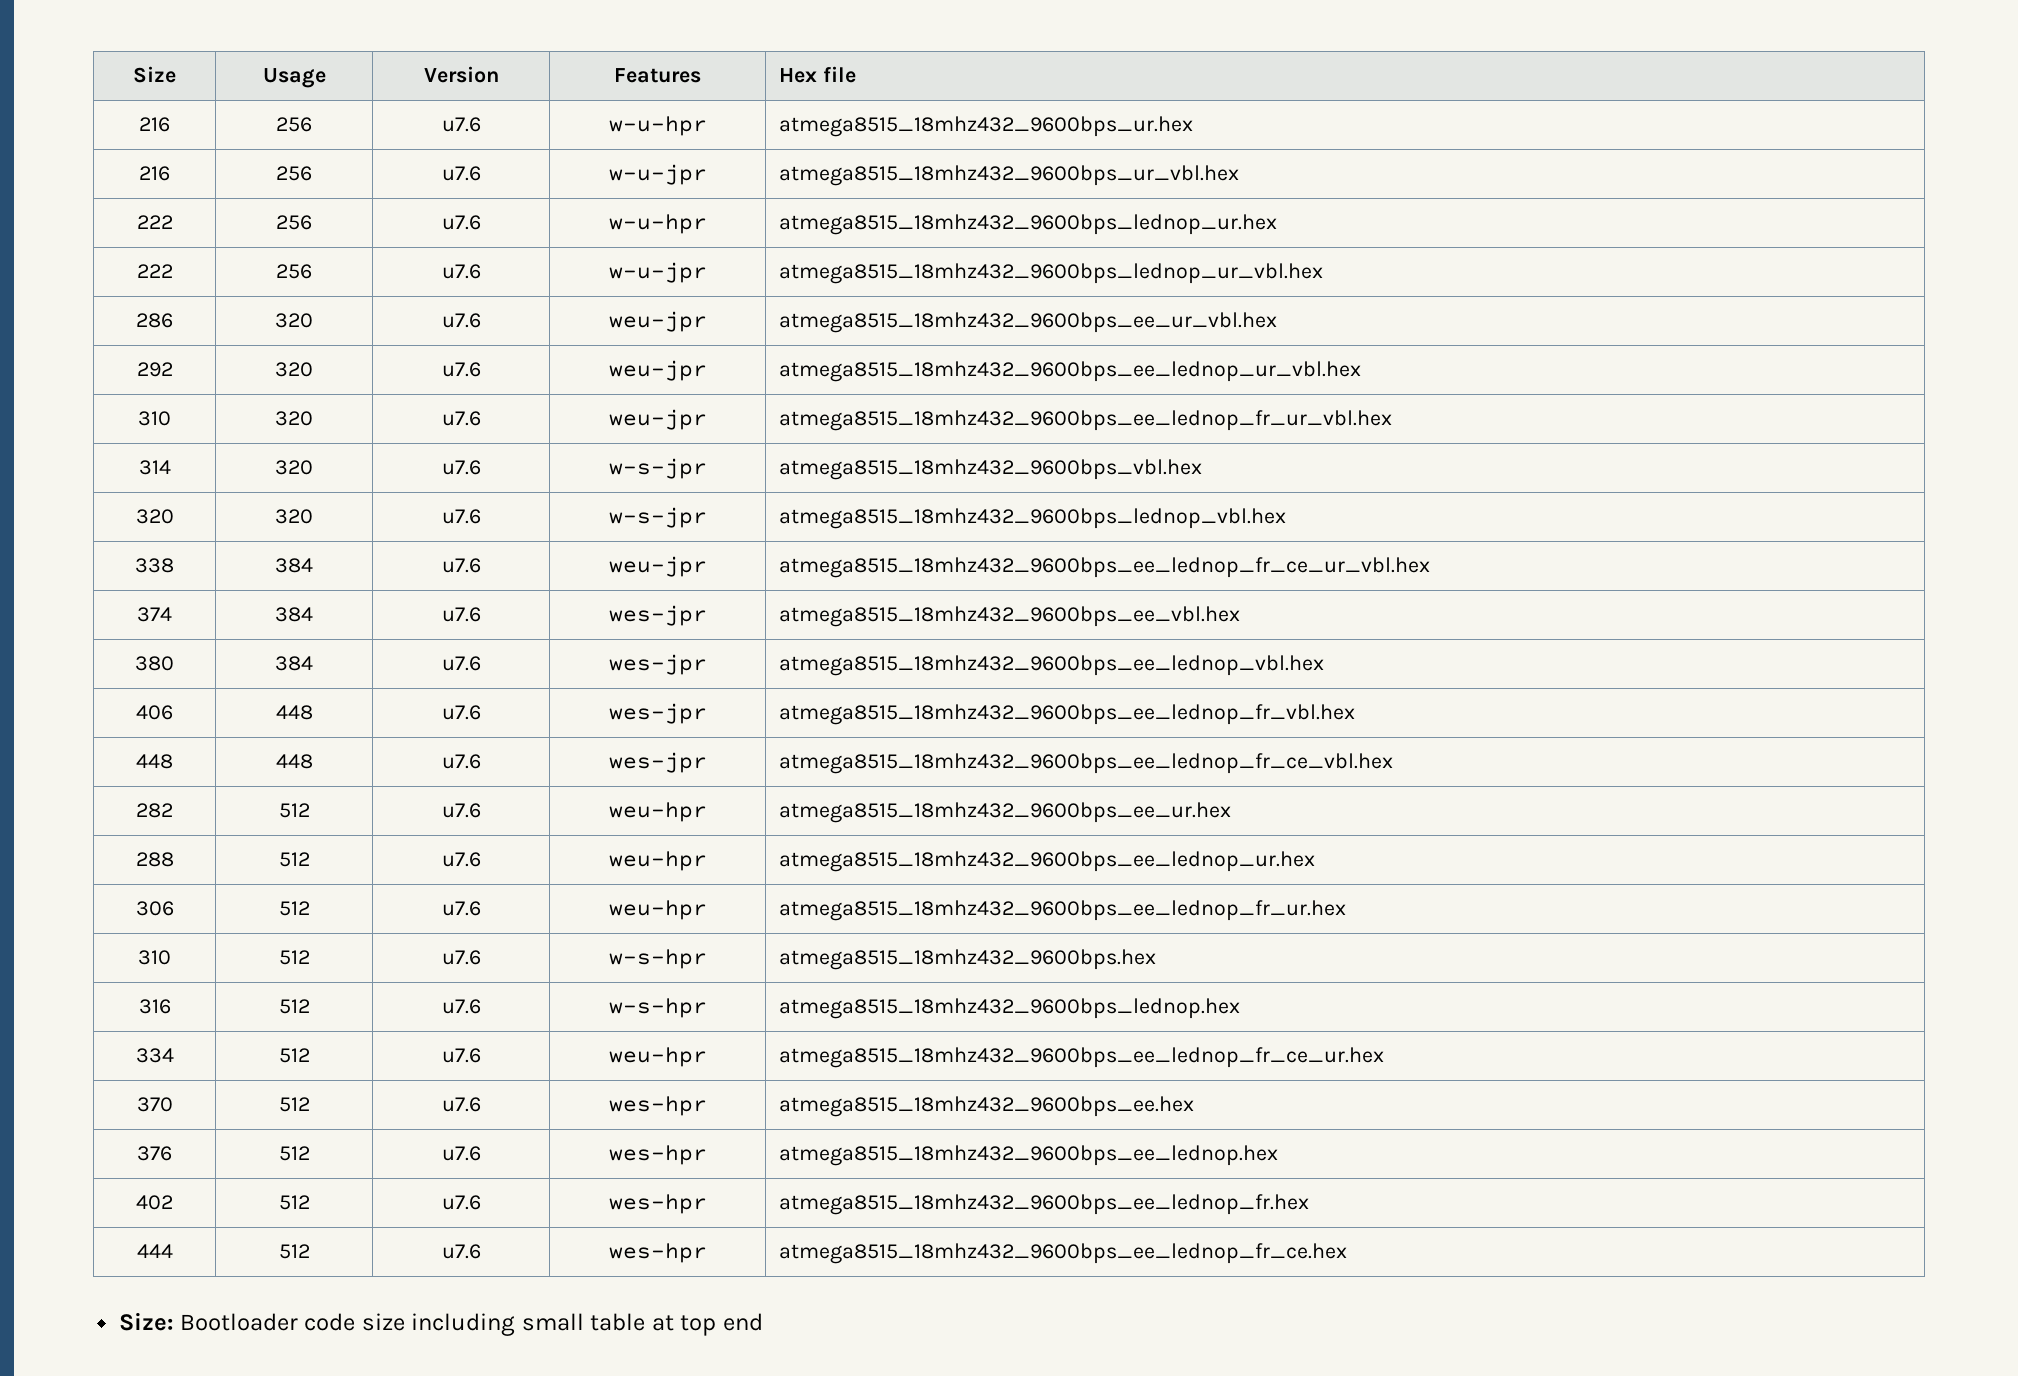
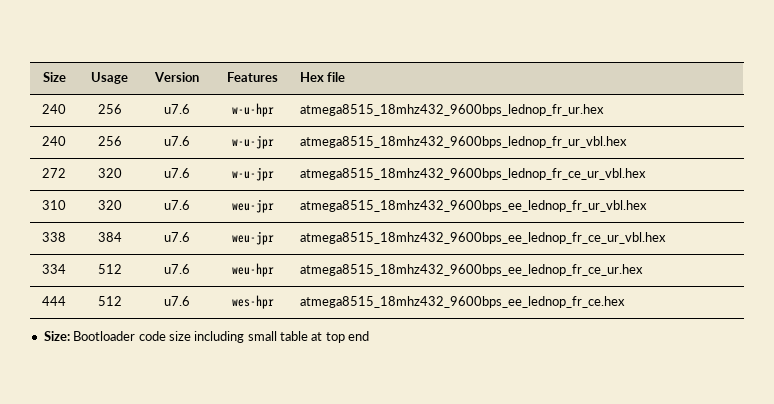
[139,117,170,132] [276,117,312,132] [441,117,481,132] [608,116,707,136] [778,116,1193,137] [139,166,170,181] [276,166,312,181] [441,166,481,181] [608,164,707,185] [778,165,1239,186] [136,215,173,229] [276,215,312,230] [441,215,481,230] [608,214,707,234] [778,214,1277,235] [136,264,173,278] [276,264,312,279] [441,264,481,279] [608,262,707,283] [778,263,1323,284] [136,313,173,328] [275,313,313,328] [441,313,481,328] [608,311,707,332] [778,312,1277,333] [136,362,173,377] [275,362,313,377] [441,362,481,377] [608,360,707,381] [778,361,1361,382] 216 | 256 | u7.6 | w-u-hpr | atmega8515_18mhz432_9600bps_ur.hex // 216 | 256 | u7.6 | w-u-jpr | atmega8515_18mhz432_9600bps_ur_vbl.hex // 222 | 256 | u7.6 | w-u-hpr | atmega8515_18mhz432_9600bps_lednop_ur.hex // 222 | 256 | u7.6 | w-u-jpr | atmega8515_18mhz432_9600bps_lednop_ur_vbl.hex // 286 | 320 | u7.6 | weu-jpr | atmega8515_18mhz432_9600bps_ee_ur_vbl.hex // 292 | 320 | u7.6 | weu-jpr | atmega8515_18mhz432_9600bps_ee_lednop_ur_vbl.hex -> [42,104,66,114] [97,104,122,114] [164,104,190,114] [231,103,274,117] [299,104,604,116] [42,136,66,146] [97,136,122,146] [164,136,190,146] [231,135,274,149] [299,136,627,148] [42,168,66,178] [97,168,122,178] [164,168,190,178] [231,167,274,181] [299,168,646,180] 240 | 256 | u7.6 | w-u-hpr | atmega8515_18mhz432_9600bps_lednop_fr_ur.hex // 240 | 256 | u7.6 | w-u-jpr | atmega8515_18mhz432_9600bps_lednop_fr_ur_vbl.hex // 272 | 320 | u7.6 | w-u-jpr | atmega8515_18mhz432_9600bps_lednop_fr_ce_ur_vbl.hex
[138,460,171,475] [275,460,313,475] [441,460,481,475] [608,458,707,479] [778,459,1202,480] [135,509,174,524] [275,509,313,524] [441,509,481,524] [608,507,707,528] [778,508,1286,529] // 314 | 320 | u7.6 | w-s-jpr | atmega8515_18mhz432_9600bps_vbl.hex // 320 | 320 | u7.6 | w-s-jpr | atmega8515_18mhz432_9600bps_lednop_vbl.hex -> (647, 206) none
[137,607,172,622] [275,607,313,622] [441,607,481,622] [608,605,707,626] [778,606,1240,627] [135,656,174,671] [275,656,313,671] [441,656,481,671] [608,654,707,675] [778,655,1324,676] [136,705,173,720] [275,705,313,720] [441,705,481,720] [608,703,707,724] [778,704,1355,725] [136,754,173,769] [275,754,313,769] [441,754,481,769] [608,752,707,773] [778,753,1393,774] [136,803,173,818] [278,803,310,818] [441,803,481,818] [608,802,707,822] [778,802,1231,823] [135,852,174,867] [278,852,310,867] [441,852,481,867] [608,851,707,871] [778,851,1315,872] [135,901,174,916] [278,901,310,916] [441,901,481,916] [608,900,707,920] [778,900,1346,921] [138,950,171,965] [278,950,310,965] [441,950,481,965] [608,949,707,969] [778,949,1156,970] [138,999,171,1014] [278,999,310,1014] [441,999,481,1014] [608,998,707,1018] [778,998,1240,1019] // 374 | 384 | u7.6 | wes-jpr | atmega8515_18mhz432_9600bps_ee_vbl.hex // 380 | 384 | u7.6 | wes-jpr | atmega8515_18mhz432_9600bps_ee_lednop_vbl.hex // 406 | 448 | u7.6 | wes-jpr | atmega8515_18mhz432_9600bps_ee_lednop_fr_vbl.hex // 448 | 448 | u7.6 | wes-jpr | atmega8515_18mhz432_9600bps_ee_lednop_fr_ce_vbl.hex // 282 | 512 | u7.6 | weu-hpr | atmega8515_18mhz432_9600bps_ee_ur.hex // 288 | 512 | u7.6 | weu-hpr | atmega8515_18mhz432_9600bps_ee_lednop_ur.hex // 306 | 512 | u7.6 | weu-hpr | atmega8515_18mhz432_9600bps_ee_lednop_fr_ur.hex // 310 | 512 | u7.6 | w-s-hpr | atmega8515_18mhz432_9600bps.hex // 316 | 512 | u7.6 | w-s-hpr | atmega8515_18mhz432_9600bps_lednop.hex -> (666, 238) none
[136,1097,173,1112] [278,1097,310,1112] [441,1097,481,1112] [608,1096,707,1116] [778,1096,1194,1117] [137,1146,172,1161] [278,1146,310,1161] [441,1146,481,1161] [608,1145,707,1165] [778,1145,1278,1166] [136,1195,173,1210] [278,1195,310,1210] [441,1195,481,1210] [608,1194,707,1214] [778,1194,1309,1215] // 370 | 512 | u7.6 | wes-hpr | atmega8515_18mhz432_9600bps_ee.hex // 376 | 512 | u7.6 | wes-hpr | atmega8515_18mhz432_9600bps_ee_lednop.hex // 402 | 512 | u7.6 | wes-hpr | atmega8515_18mhz432_9600bps_ee_lednop_fr.hex -> (643, 270) none

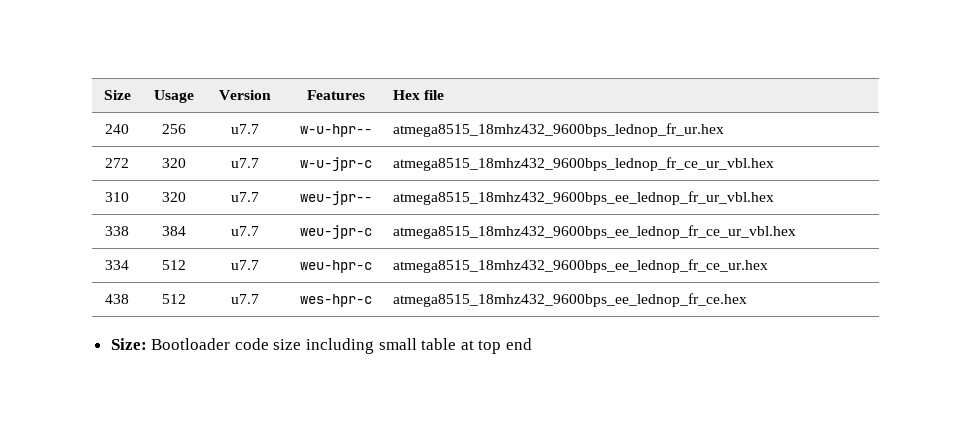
[164,104,190,114] [231,103,274,117] u7.6 | w-u-hpr -> [231,124,259,134] [299,124,372,137] u7.7 | w-u-hpr--
[42,136,66,146] [97,136,122,146] [164,136,190,146] [231,135,274,149] [299,136,627,148] // 240 | 256 | u7.6 | w-u-jpr | atmega8515_18mhz432_9600bps_lednop_fr_ur_vbl.hex -> (724, 130) none
[164,168,190,178] [231,167,274,181] u7.6 | w-u-jpr -> [231,158,259,168] [299,157,372,171] u7.7 | w-u-jpr-c
[164,200,190,210] [231,199,274,213] u7.6 | weu-jpr -> [231,192,259,202] [299,191,372,205] u7.7 | weu-jpr--
[164,232,190,242] [231,231,274,245] u7.6 | weu-jpr -> [231,226,259,236] [299,225,372,239] u7.7 | weu-jpr-c
[164,264,190,274] [231,263,274,277] u7.6 | weu-hpr -> [231,260,259,270] [299,260,372,273] u7.7 | weu-hpr-c
[42,296,66,306] [97,296,122,306] [164,296,190,306] [231,295,274,309] 444 | 512 | u7.6 | wes-hpr -> [105,294,129,304] [161,294,186,304] [231,294,259,304] [299,294,372,307] 438 | 512 | u7.7 | wes-hpr-c

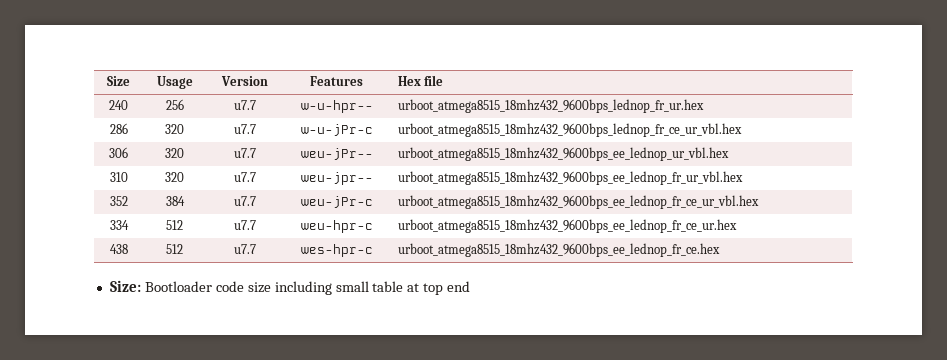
[392,123,724,137] [105,158,129,168] [161,158,186,168] [231,158,259,168] [299,157,372,171] [392,157,774,171] atmega8515_18mhz432_9600bps_lednop_fr_ur.hex // 272 | 320 | u7.7 | w-u-jpr-c | atmega8515_18mhz432_9600bps_lednop_fr_ce_ur_vbl.hex -> [397,99,704,113] [109,123,128,134] [165,124,184,134] [233,124,256,134] [300,124,373,136] [397,123,742,137] [109,147,128,158] [165,148,184,158] [233,148,256,158] [300,148,373,160] [397,147,729,161] urboot_atmega8515_18mhz432_9600bps_lednop_fr_ur.hex // 286 | 320 | u7.7 | w-u-jPr-c | urboot_atmega8515_18mhz432_9600bps_lednop_fr_ce_ur_vbl.hex // 306 | 320 | u7.7 | weu-jPr-- | urboot_atmega8515_18mhz432_9600bps_ee_lednop_ur_vbl.hex
[392,191,774,205] [105,226,129,236] atmega8515_18mhz432_9600bps_ee_lednop_fr_ur_vbl.hex // 338 -> [397,171,743,185] [109,196,128,206] urboot_atmega8515_18mhz432_9600bps_ee_lednop_fr_ur_vbl.hex // 352
[299,225,372,239] [392,225,796,239] weu-jpr-c | atmega8515_18mhz432_9600bps_ee_lednop_fr_ce_ur_vbl.hex -> [300,196,373,208] [397,195,759,209] weu-jPr-c | urboot_atmega8515_18mhz432_9600bps_ee_lednop_fr_ce_ur_vbl.hex
[392,259,768,273] atmega8515_18mhz432_9600bps_ee_lednop_fr_ce_ur.hex -> [397,219,737,233] urboot_atmega8515_18mhz432_9600bps_ee_lednop_fr_ce_ur.hex
[392,293,747,307] atmega8515_18mhz432_9600bps_ee_lednop_fr_ce.hex -> [397,243,720,257] urboot_atmega8515_18mhz432_9600bps_ee_lednop_fr_ce.hex

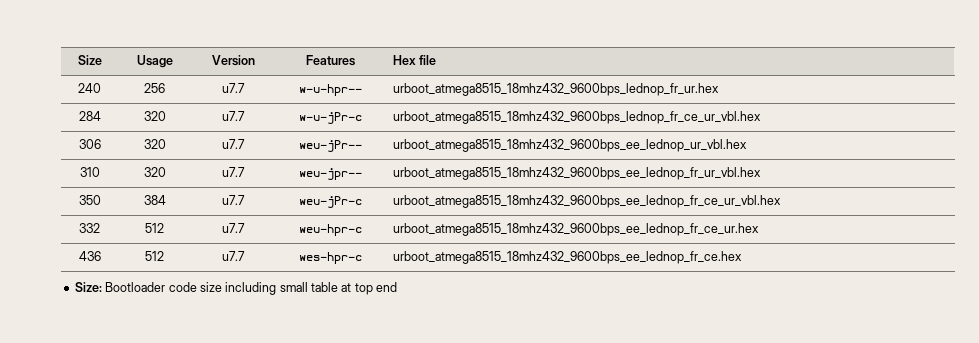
[109,123,128,134] 286 -> [78,111,101,121] 284
[109,196,128,206] 352 -> [78,195,101,205] 350
[109,220,129,230] 334 -> [79,223,100,233] 332
[109,244,128,254] 438 -> [78,251,101,261] 436

